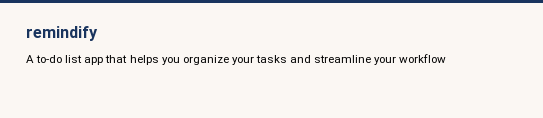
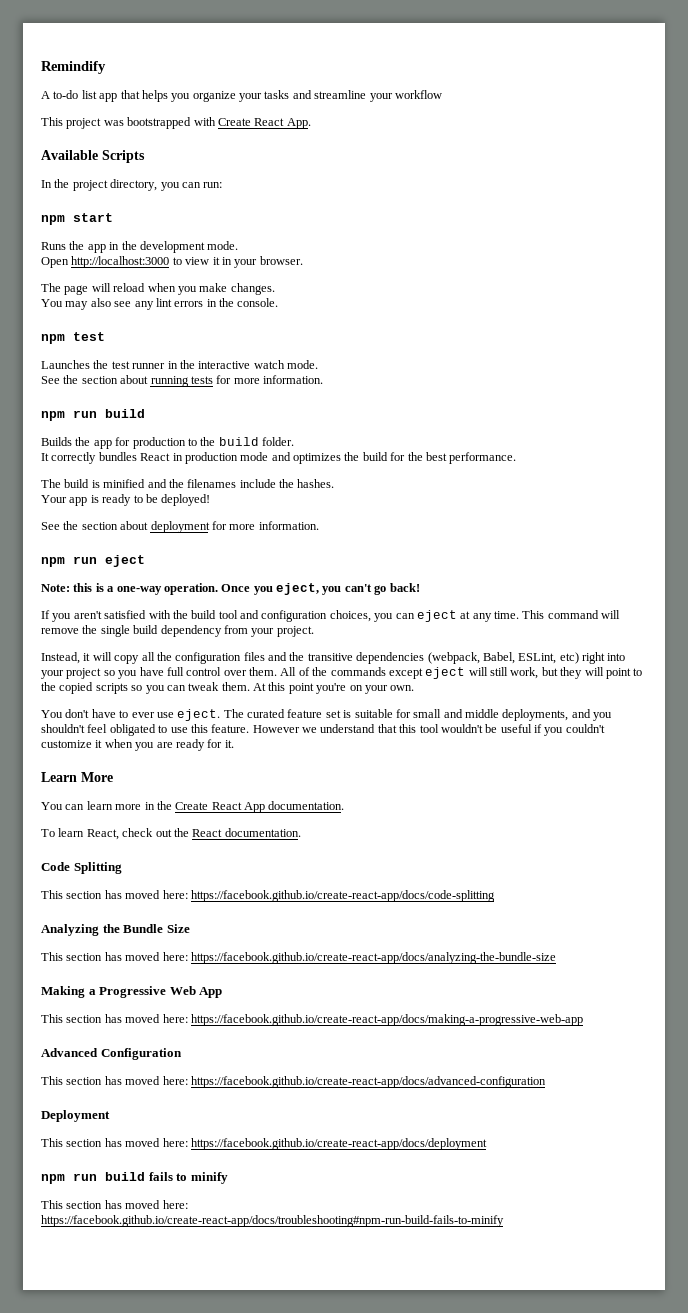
[26,26,98,41] remindify -> [41,61,106,74] Remindify
(447, 58) none -> [41,117,311,129] [41,150,145,163] [41,179,223,191] [41,213,113,225] [41,241,239,253] [41,256,303,268] [41,283,275,295] [41,298,279,310] [41,332,105,344] [41,360,318,369] [41,375,323,387] [41,409,145,421] [41,437,294,449] [41,452,517,464] [41,479,335,488] [41,494,211,506] [41,521,319,533] [41,555,145,567] [41,583,420,595] [41,610,621,622] [41,625,314,637] [41,652,626,664] [41,667,643,679] [41,682,415,694] [41,709,613,721] [41,724,605,736] [41,739,234,751] [41,772,113,782] [41,801,345,813] [41,828,301,840] [41,862,122,874] [41,890,495,902] [41,924,190,936] [41,952,556,964] [41,986,223,998] [41,1014,583,1026] [41,1048,182,1060] [41,1076,546,1088] [41,1110,110,1122] [41,1138,487,1150] [41,1172,228,1184] [41,1200,188,1209] [41,1215,504,1227] // This project was bootstrapped with Create React App. // Available Scripts // In the project directory, you can run: // npm start // Runs the app in the development mode. // Open http://localhost:3000 to view it in your browser. // The page will reload when you make changes. // You may also see any lint errors in the console. // npm test // Launches the test runner in the interactive watch mode. // See the section about running tests for more information. // npm run build // Builds the app for production to the build folder. // It correctly bundles React in production mode and optimizes the build for the best performance. // The build is minified and the filenames include the hashes. // Your app is ready to be deployed! // See the section about deployment for more information. // npm run eject // Note: this is a one-way operation. Once you eject, you can't go back! // If you aren't satisfied with the build tool and configuration choices, you can eject at any time. This command will remove the single build dependency from your project. // Instead, it will copy all the configuration files and the transitive dependencies (webpack, Babel, ESLint, etc) right into your project so you have full control over them. All of the commands except eject will still work, but they will point to the copied scripts so you can tweak them. At this point you're on your own. // You don't have to ever use eject. The curated feature set is suitable for small and middle deployments, and you shouldn't feel obligated to use this feature. However we understand that this tool wouldn't be useful if you couldn't customize it when you are ready for it. // Learn More // You can learn more in the Create React App documentation. // To learn React, check out the React documentation. // Code Splitting // This section has moved here: https://facebook.github.io/create-react-app/docs/code-splitting // Analyzing the Bundle Size // This section has moved here: https://facebook.github.io/create-react-app/docs/analyzing-the-bundle-size // Making a Progressive Web App // This section has moved here: https://facebook.github.io/create-react-app/docs/making-a-progressive-web-app // Advanced Configuration // This section has moved here: https://facebook.github.io/create-react-app/docs/advanced-configuration // Deployment // This section has moved here: https://facebook.github.io/create-react-app/docs/deployment // npm run build fails to minify // This section has moved here: https://facebook.github.io/create-react-app/docs/troubleshooting#npm-run-build-fails-to-minify

